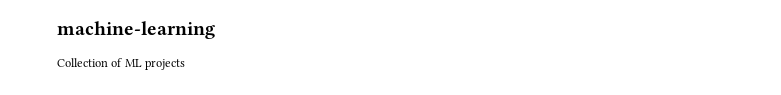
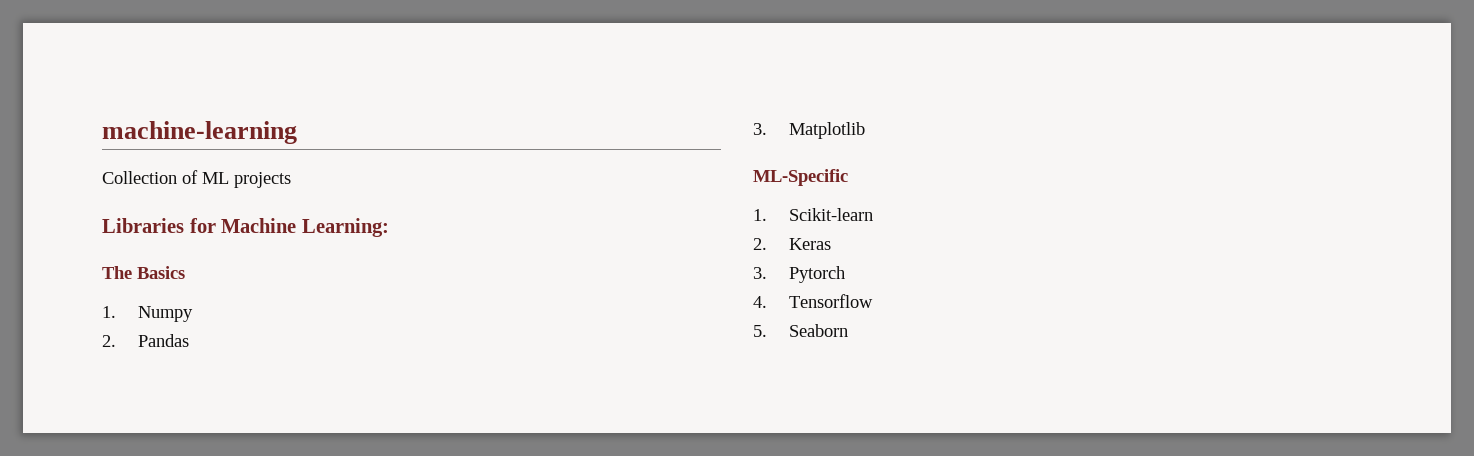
(186, 64) none -> [102,218,389,237] [102,266,185,279] [102,306,194,322] [102,334,190,347] [753,122,866,139] [753,169,848,186] [753,208,874,221] [753,238,832,250] [753,266,846,283] [753,294,874,308] [753,324,849,337] // Libraries for Machine Learning: // The Basics // 1. Numpy // 2. Pandas // 3. Matplotlib // ML-Specific // 1. Scikit-learn // 2. Keras // 3. Pytorch // 4. Tensorflow // 5. Seaborn

